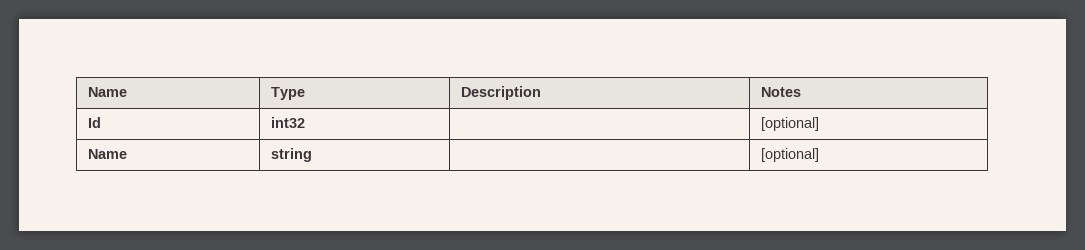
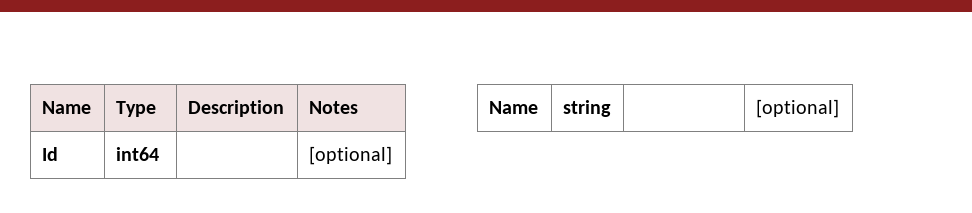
[271,117,306,128] int32 -> [116,147,160,161] int64

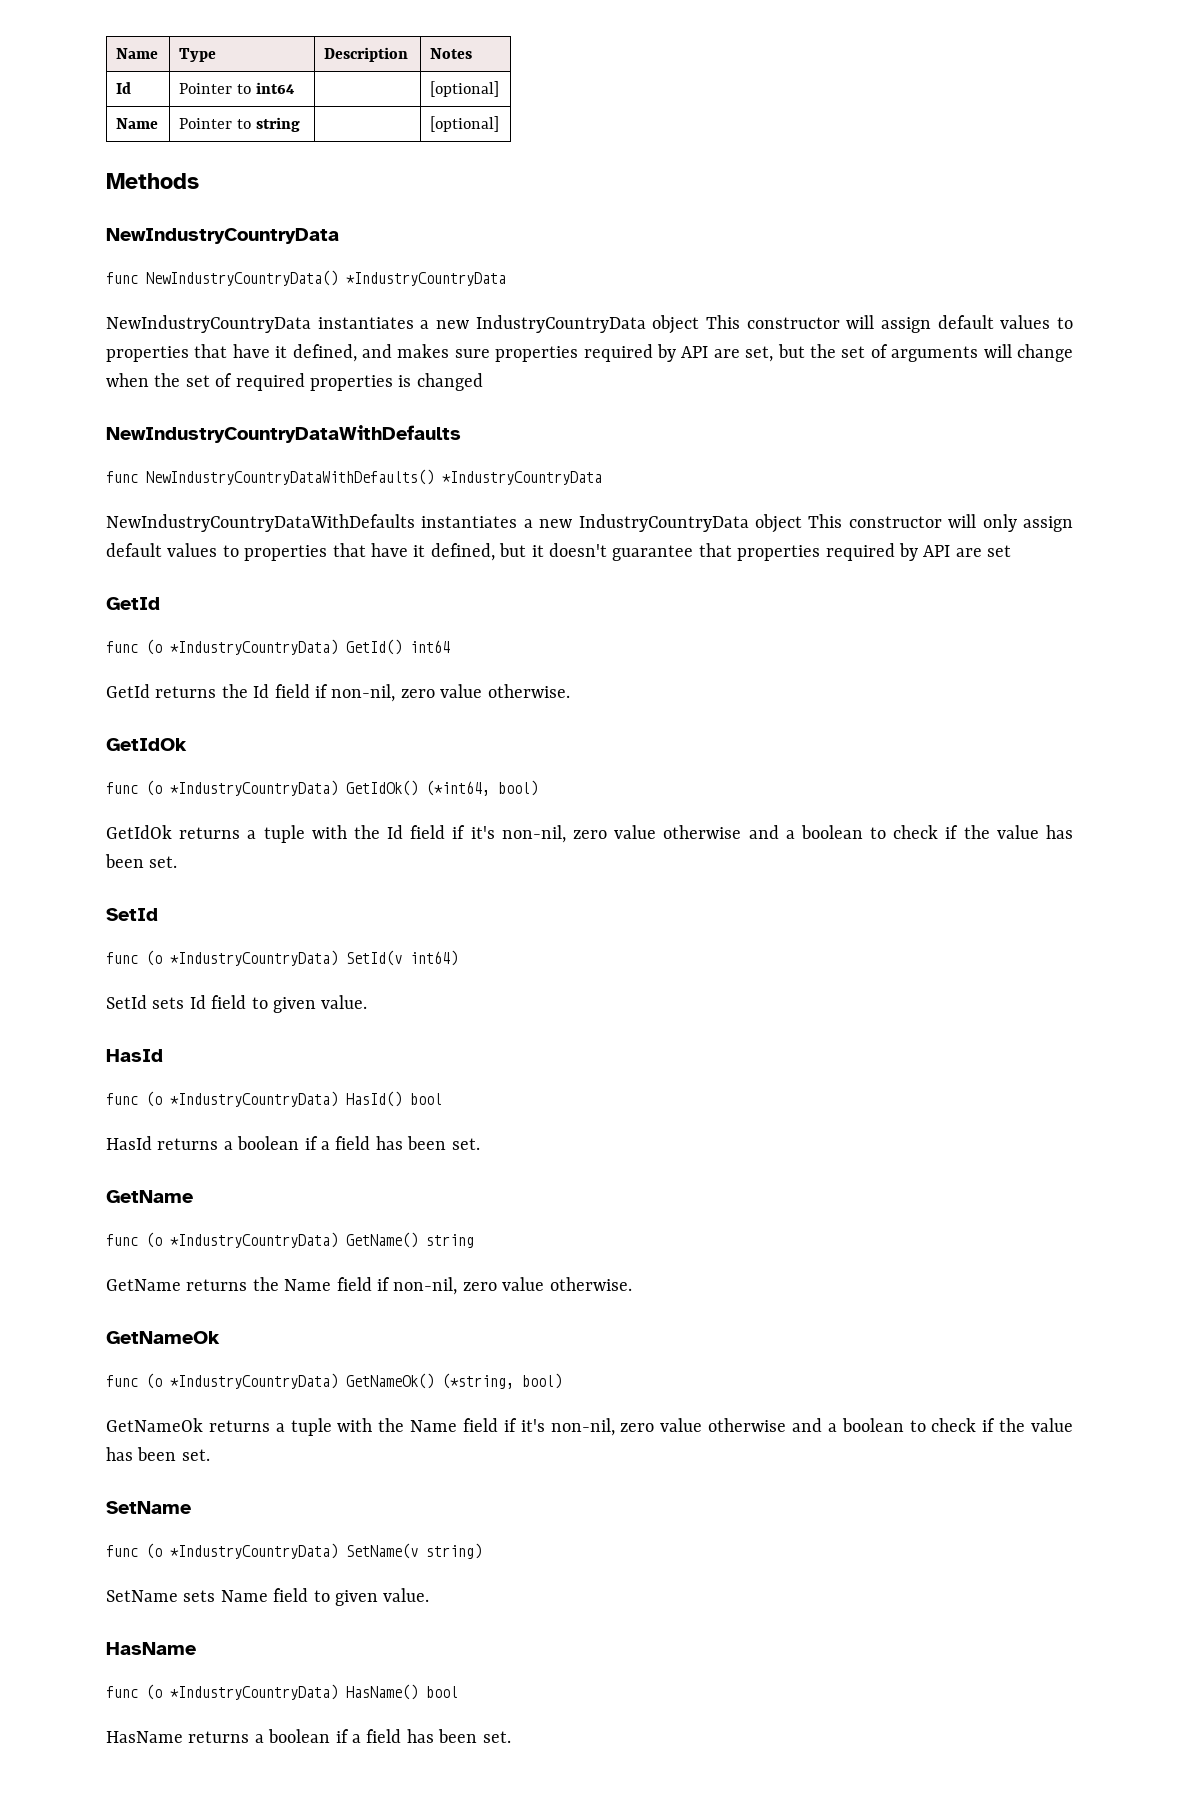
(59, 154) none -> [179,83,252,94] Pointer to
(539, 107) none -> [179,118,252,129] Pointer to
(840, 108) none -> [106,173,199,189] [106,228,339,244] [106,270,506,286] [106,315,1073,334] [106,344,1073,362] [106,373,483,391] [106,425,461,443] [106,469,602,485] [106,514,1073,533] [106,543,1012,561] [106,597,160,610] [106,639,450,655] [106,684,570,702] [106,738,187,751] [106,780,538,796] [106,825,1073,843] [105,854,178,868] [106,908,158,921] [106,950,458,966] [106,995,368,1013] [106,1049,163,1062] [106,1091,442,1107] [106,1136,480,1150] [106,1190,193,1203] [106,1232,474,1248] [106,1277,632,1295] [106,1331,220,1344] [106,1373,562,1389] [106,1418,1074,1436] [106,1447,210,1461] [106,1501,191,1514] [106,1543,482,1559] [106,1588,430,1606] [106,1642,196,1655] [106,1684,458,1700] [106,1729,511,1743] // Methods // NewIndustryCountryData // func NewIndustryCountryData() *IndustryCountryData // NewIndustryCountryData instantiates a new IndustryCountryData object This constructor will assign default values to properties that have it defined, and makes sure properties required by API are set, but the set of arguments will change when the set of required properties is changed // NewIndustryCountryDataWithDefaults // func NewIndustryCountryDataWithDefaults() *IndustryCountryData // NewIndustryCountryDataWithDefaults instantiates a new IndustryCountryData object This constructor will only assign default values to properties that have it defined, but it doesn't guarantee that properties required by API are set // GetId // func (o *IndustryCountryData) GetId() int64 // GetId returns the Id field if non-nil, zero value otherwise. // GetIdOk // func (o *IndustryCountryData) GetIdOk() (*int64, bool) // GetIdOk returns a tuple with the Id field if it's non-nil, zero value otherwise and a boolean to check if the value has been set. // SetId // func (o *IndustryCountryData) SetId(v int64) // SetId sets Id field to given value. // HasId // func (o *IndustryCountryData) HasId() bool // HasId returns a boolean if a field has been set. // GetName // func (o *IndustryCountryData) GetName() string // GetName returns the Name field if non-nil, zero value otherwise. // GetNameOk // func (o *IndustryCountryData) GetNameOk() (*string, bool) // GetNameOk returns a tuple with the Name field if it's non-nil, zero value otherwise and a boolean to check if the value has been set. // SetName // func (o *IndustryCountryData) SetName(v string) // SetName sets Name field to given value. // HasName // func (o *IndustryCountryData) HasName() bool // HasName returns a boolean if a field has been set.

